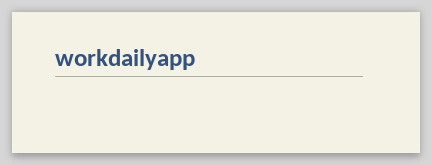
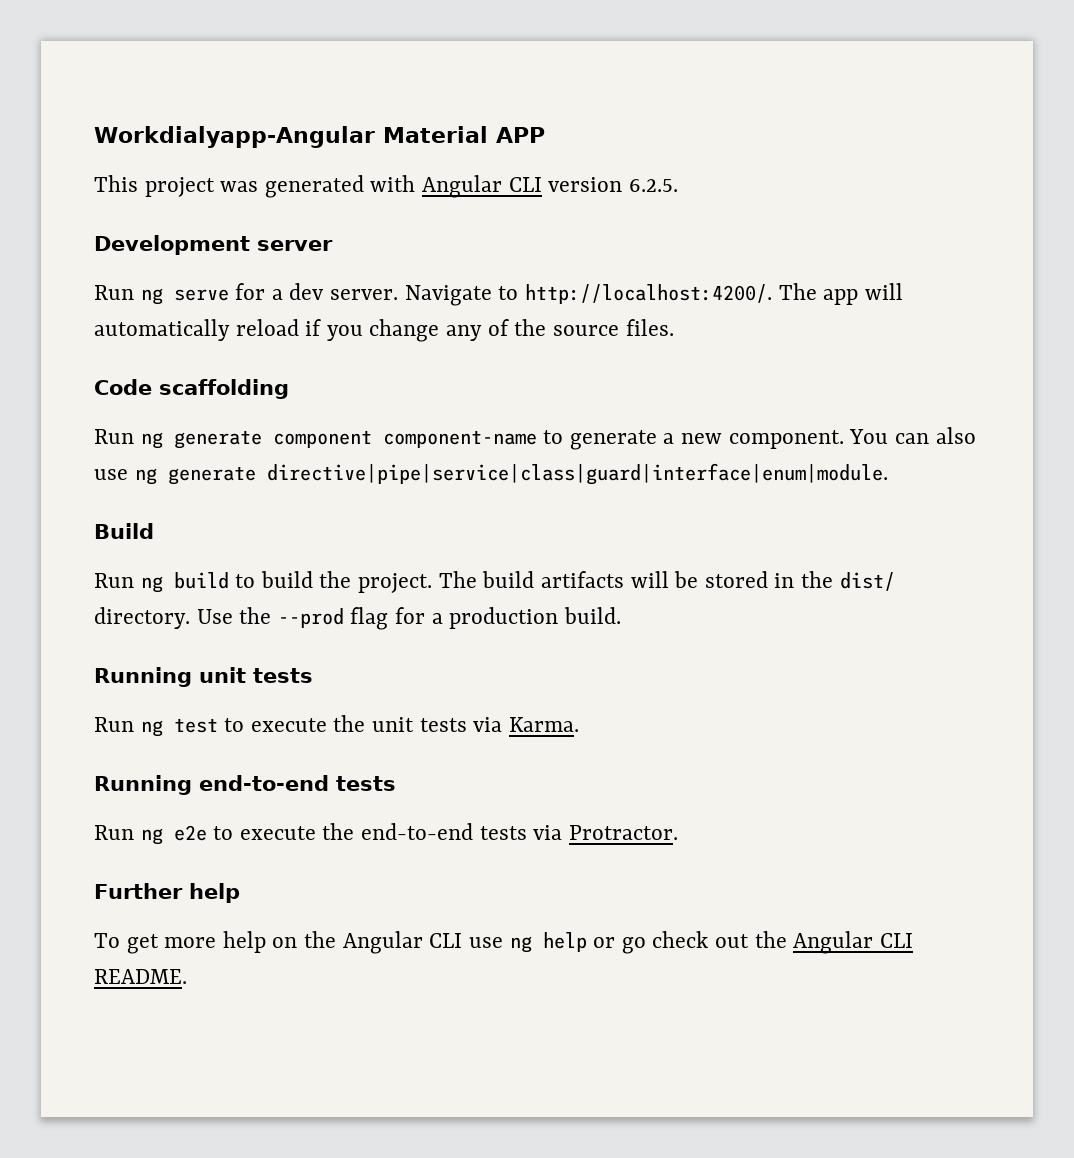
[55,49,195,70] workdailyapp -> [94,126,545,148] [94,175,678,198] [94,235,333,255] [94,283,903,306] [94,319,674,342] [94,379,289,399] [94,427,976,450] [94,463,888,485] [94,523,154,539] [94,571,895,593] [94,607,621,630] [94,667,313,687] [94,715,579,737] [94,775,396,795] [94,823,678,845] [94,883,240,903] [94,931,913,954] [94,969,187,984] Workdialyapp-Angular Material APP // This project was generated with Angular CLI version 6.2.5. // Development server // Run ng serve for a dev server. Navigate to http://localhost:4200/. The app will automatically reload if you change any of the source files. // Code scaffolding // Run ng generate component component-name to generate a new component. You can also use ng generate directive|pipe|service|class|guard|interface|enum|module. // Build // Run ng build to build the project. The build artifacts will be stored in the dist/ directory. Use the --prod flag for a production build. // Running unit tests // Run ng test to execute the unit tests via Karma. // Running end-to-end tests // Run ng e2e to execute the end-to-end tests via Protractor. // Further help // To get more help on the Angular CLI use ng help or go check out the Angular CLI README.

